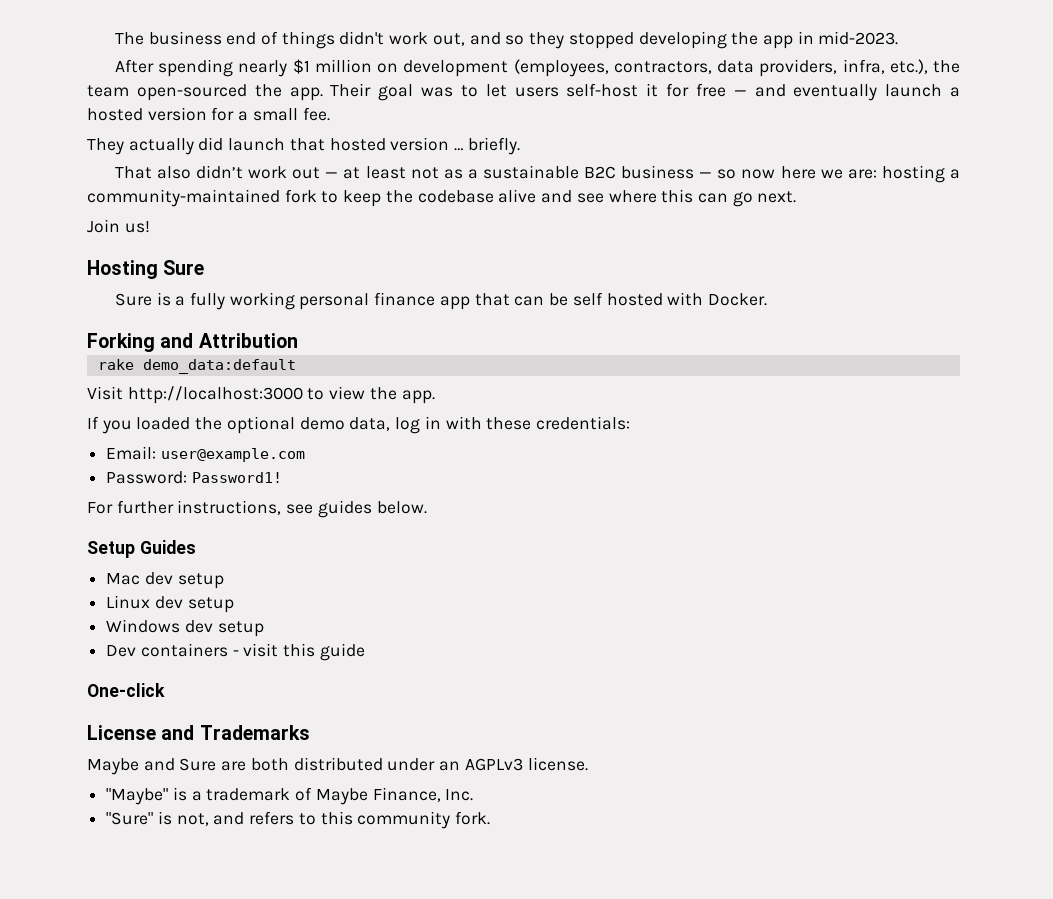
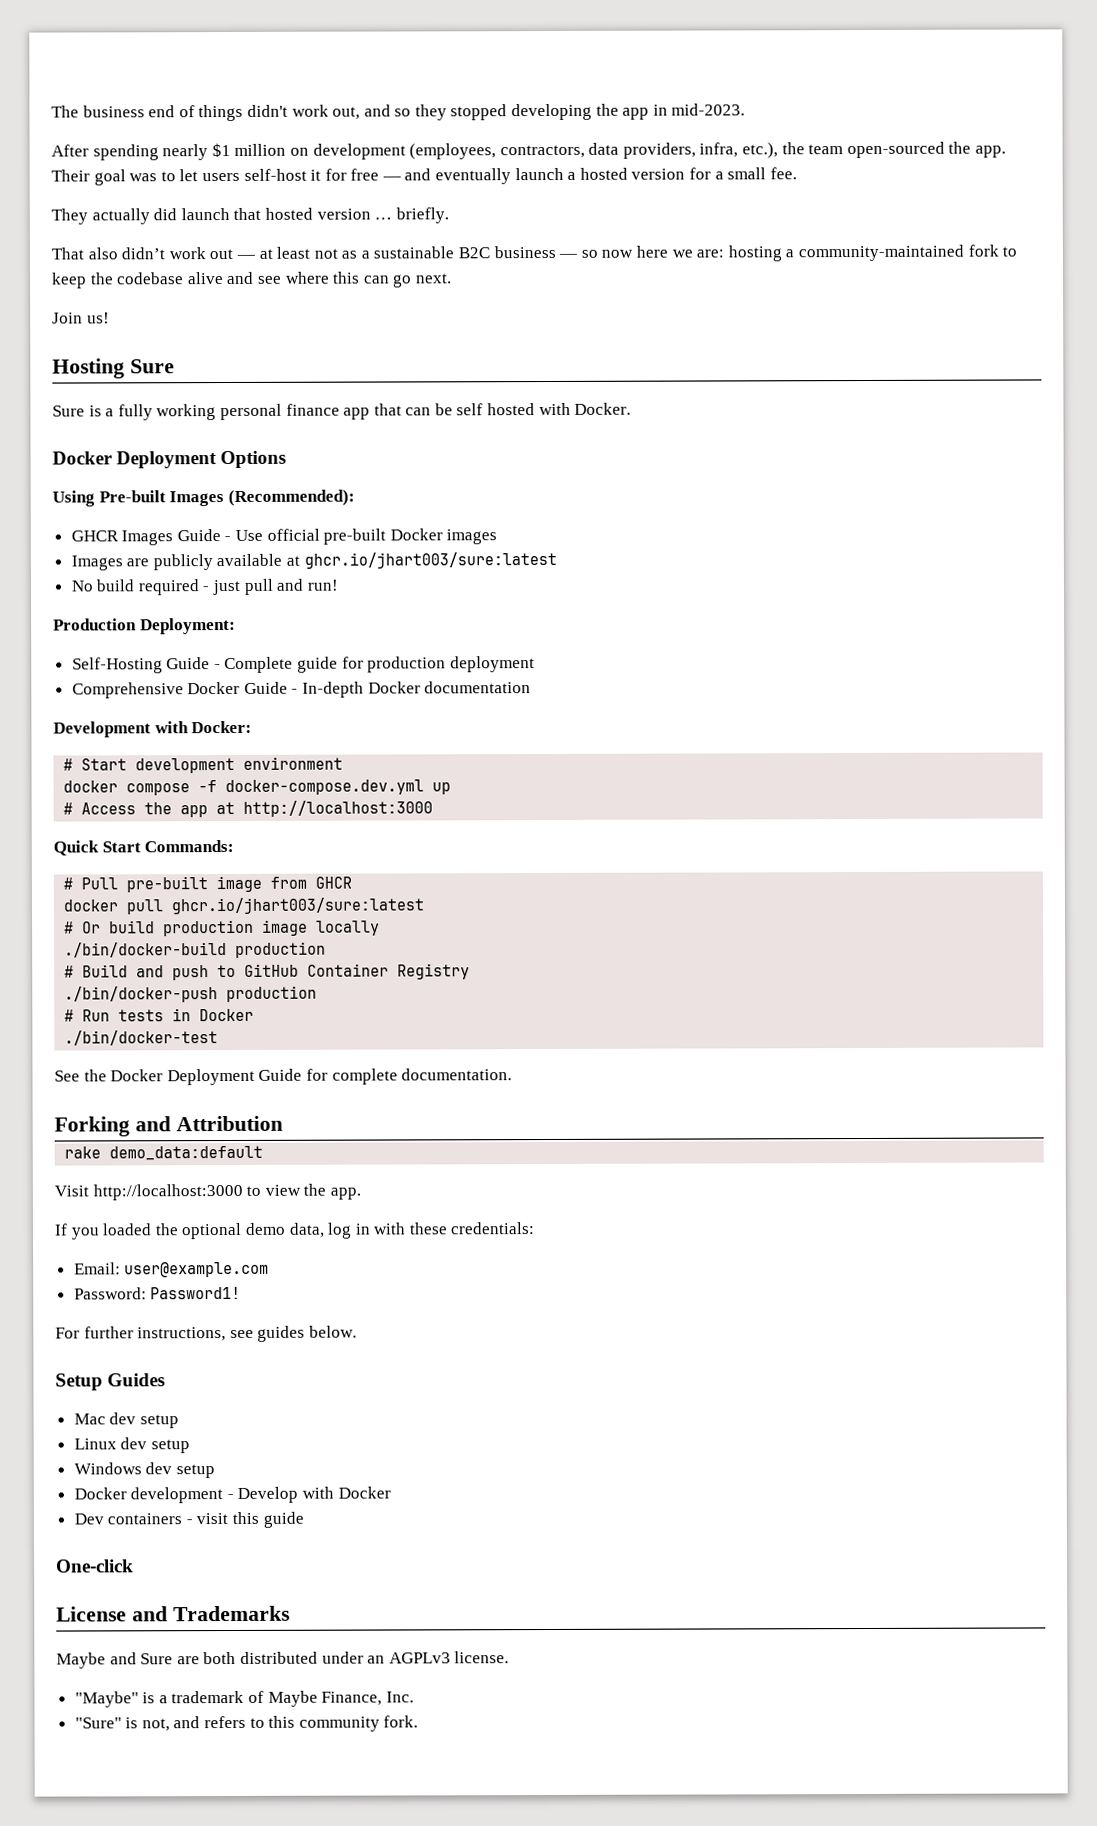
(767, 299) none -> [52,450,287,469] [52,489,355,507] [70,528,498,546] [70,551,557,571] [70,578,338,596] [53,617,236,635] [71,656,535,674] [71,681,532,699] [53,720,253,738] [63,756,344,774] [63,779,452,796] [63,800,434,818] [53,839,235,856] [63,875,353,893] [63,897,426,915] [64,919,381,937] [64,941,327,958] [64,963,471,981] [64,985,318,1003] [64,1008,255,1022] [64,1030,219,1046] [54,1068,513,1086] // Docker Deployment Options // Using Pre-built Images (Recommended): // GHCR Images Guide - Use official pre-built Docker images // Images are publicly available at ghcr.io/jhart003/sure:latest // No build required - just pull and run! // Production Deployment: // Self-Hosting Guide - Complete guide for production deployment // Comprehensive Docker Guide - In-depth Docker documentation // Development with Docker: // # Start development environment // docker compose -f docker-compose.dev.yml up // # Access the app at http://localhost:3000 // Quick Start Commands: // # Pull pre-built image from GHCR // docker pull ghcr.io/jhart003/sure:latest // # Or build production image locally // ./bin/docker-build production // # Build and push to GitHub Container Registry // ./bin/docker-push production // # Run tests in Docker // ./bin/docker-test // See the Docker Deployment Guide for complete documentation.
(264, 629) none -> [73,1486,391,1504] // Docker development - Develop with Docker

